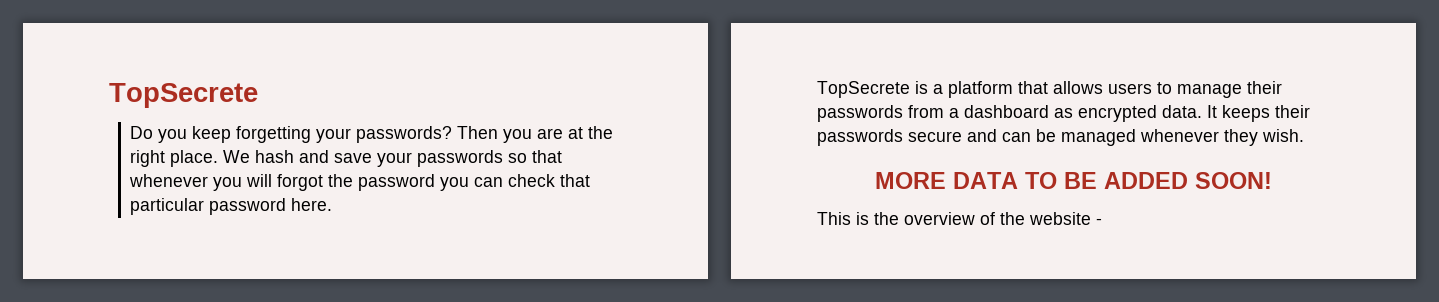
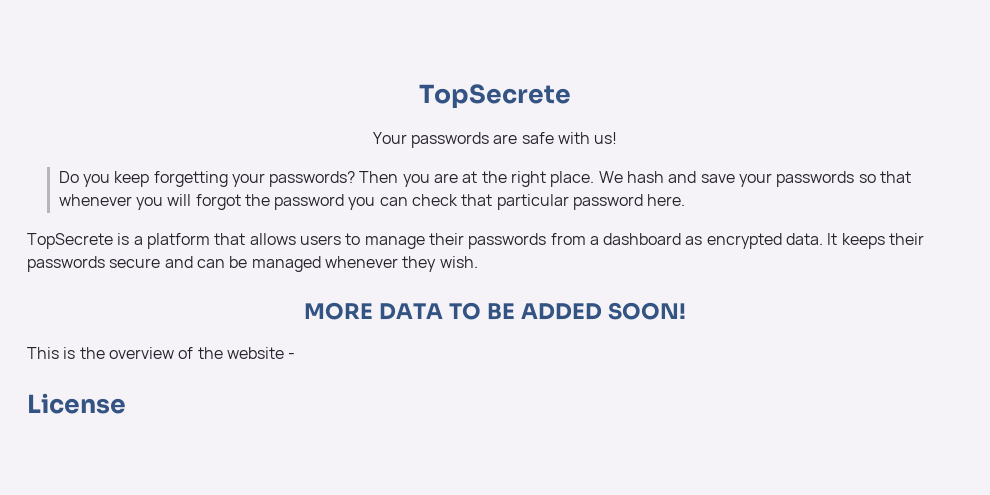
[109,83,258,108] TopSecrete -> [419,84,571,108] [372,132,618,148] TopSecrete // Your passwords are safe with us!
(1102, 221) none -> [27,393,126,414] // License

